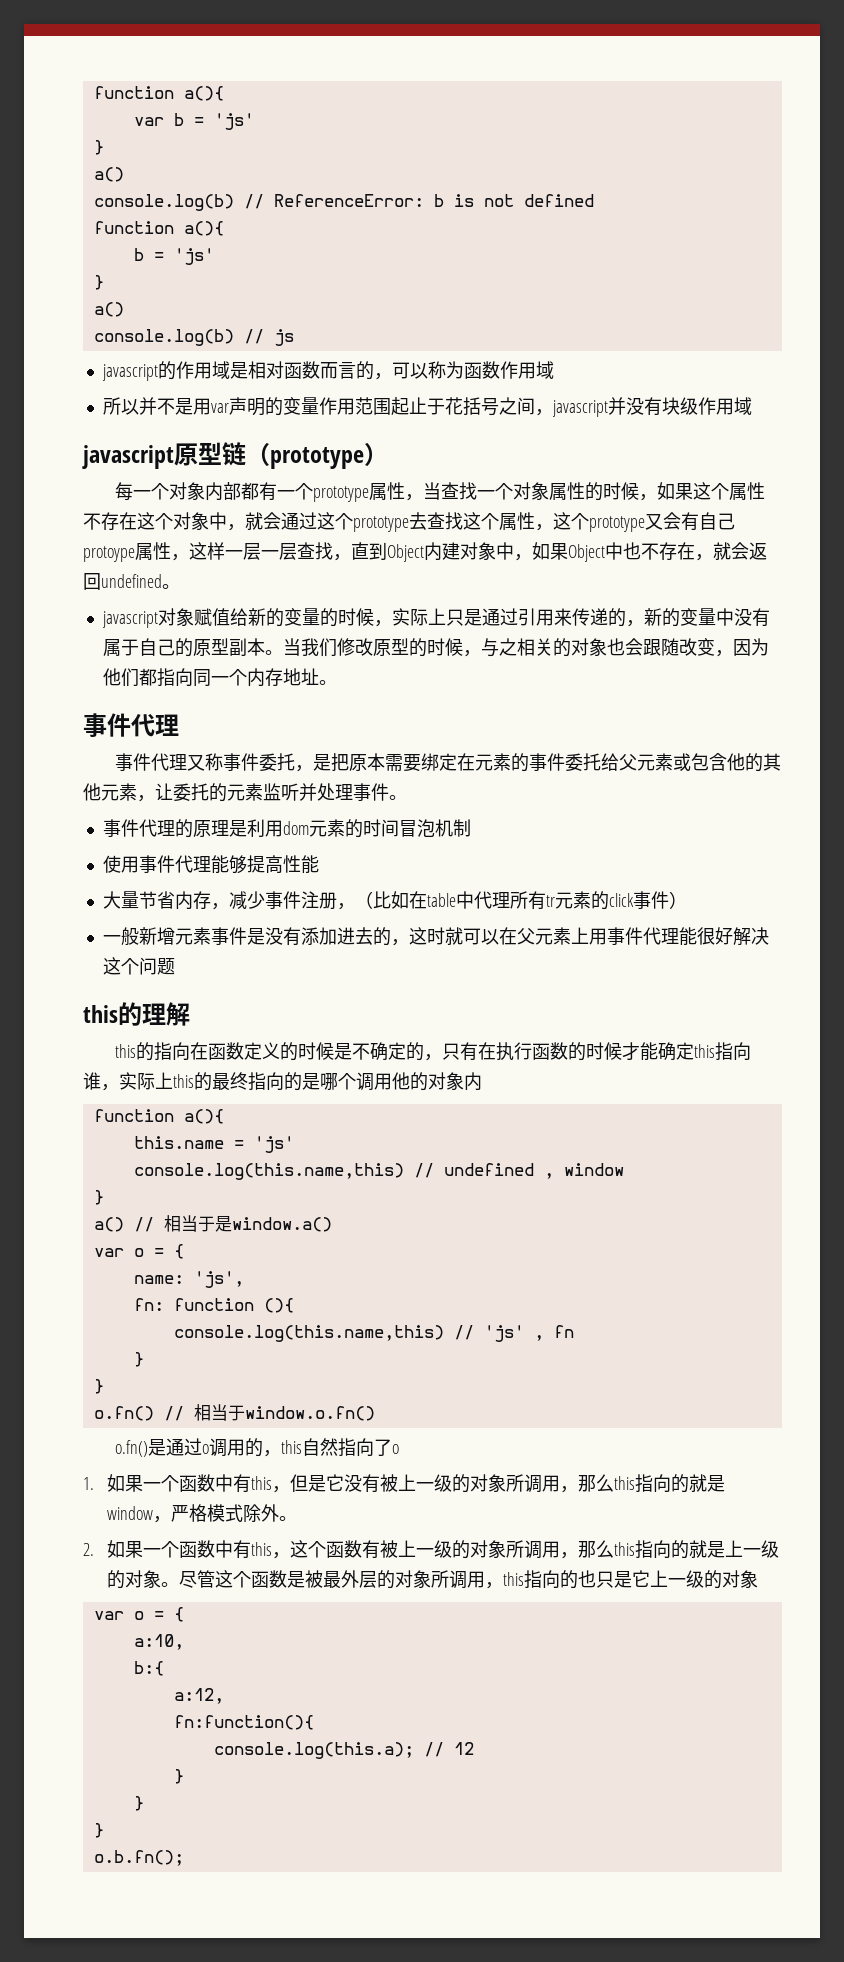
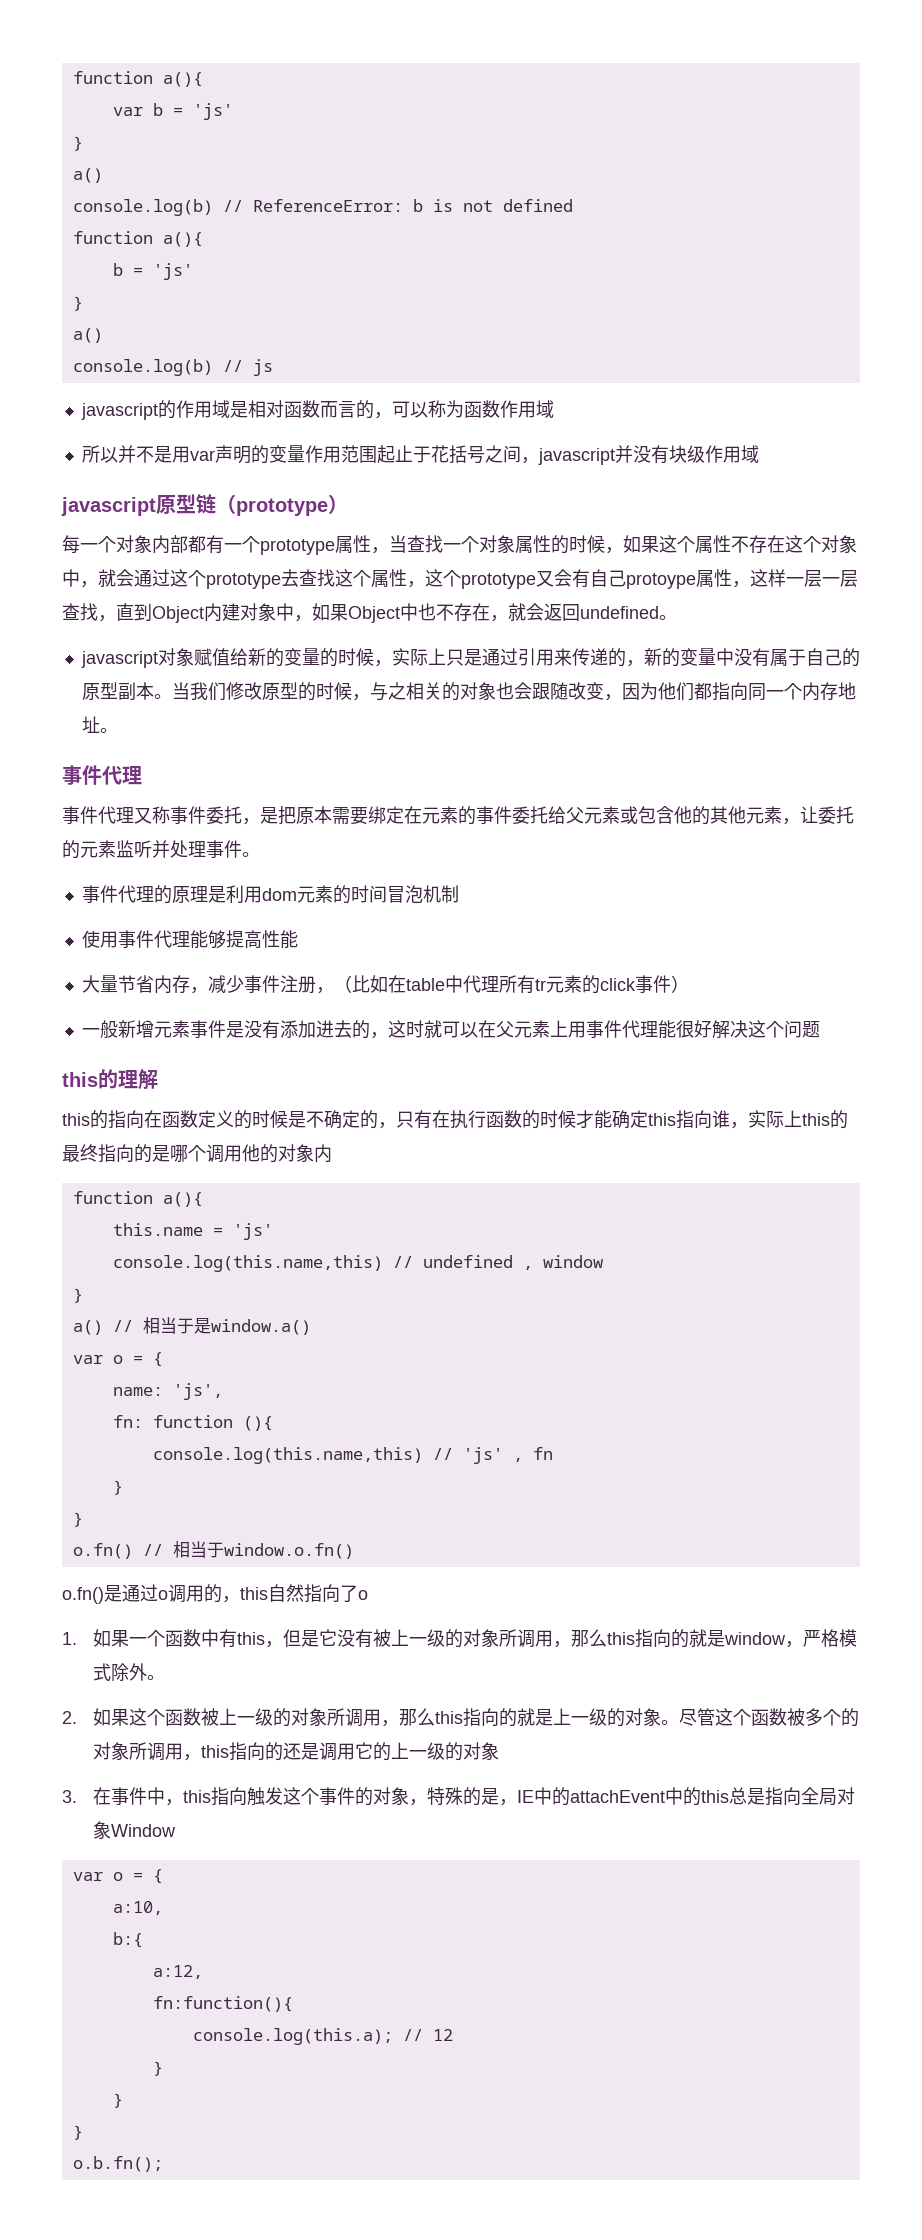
[143,1540,381,1559] 一个函数中有this，这个函数有 -> [128,1708,201,1726] 这个函数
[287,1570,378,1588] 是被最外层 -> [786,1708,841,1726] 被多个
[578,1570,759,1589] 也只是它上一级的对象 -> [282,1742,499,1761] [62,1787,855,1806] [92,1821,176,1839] 还是调用它的上一级的对象 // 3.在事件中，this指向触发这个事件的对象，特殊的是，IE中的attachEvent中的this总是指向全局对象Window

